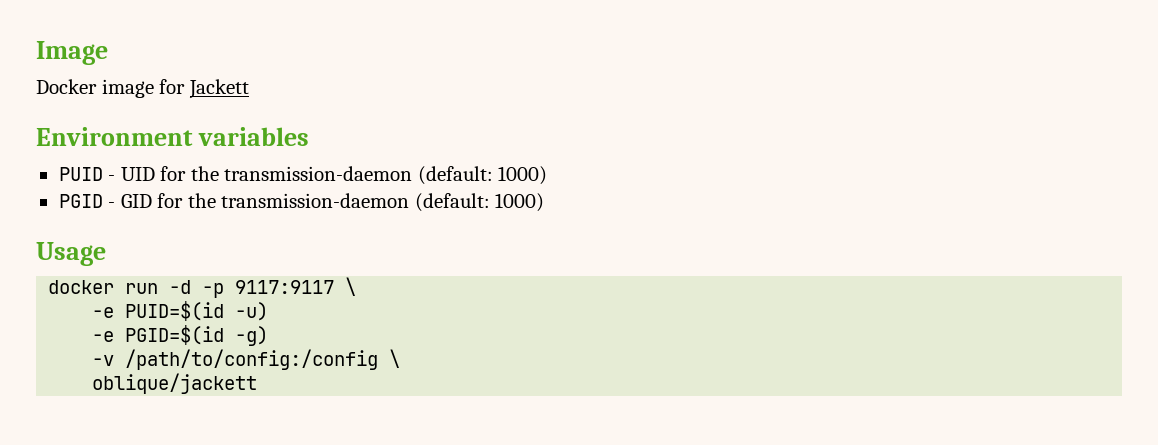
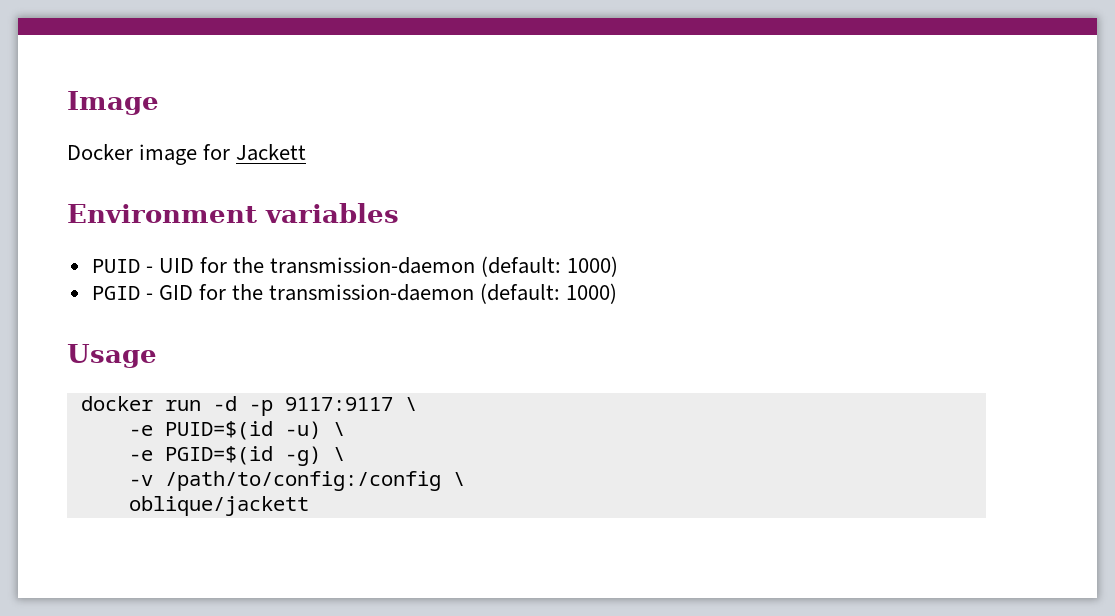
(269, 311) none -> [332,422,345,436] \
(269, 336) none -> [332,447,345,461] \

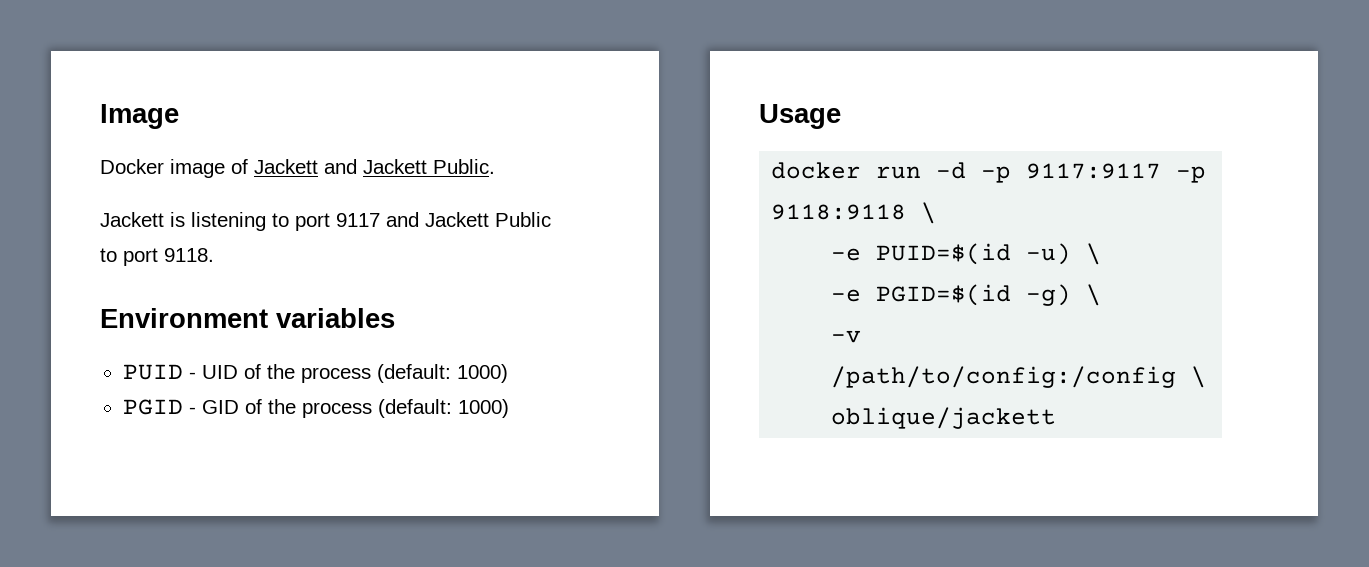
[203,144,307,161] for Jackett -> [231,159,495,174] [100,212,551,231] [100,248,214,266] of Jackett and Jackett Public. // Jackett is listening to port 9117 and Jackett Public to port 9118.
[199,257,476,274] for the transmission-daemon -> [243,364,371,383] of the process
[198,284,475,301] for the transmission-daemon -> [244,399,372,418] of the process
(393, 404) none -> [1176,166,1207,183] [771,204,907,220] -p 9118:9118

